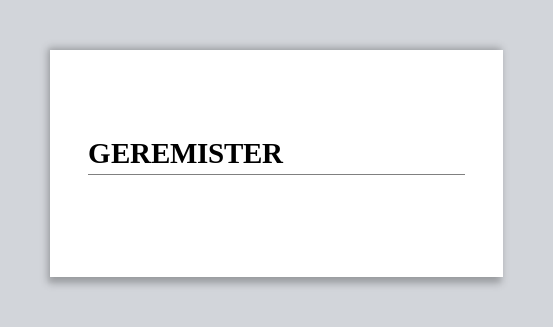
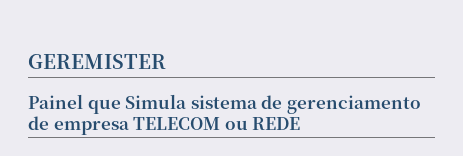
(284, 153) none -> [28,94,421,114] [28,116,301,135] // Painel que Simula sistema de gerenciamento de empresa TELECOM ou REDE

